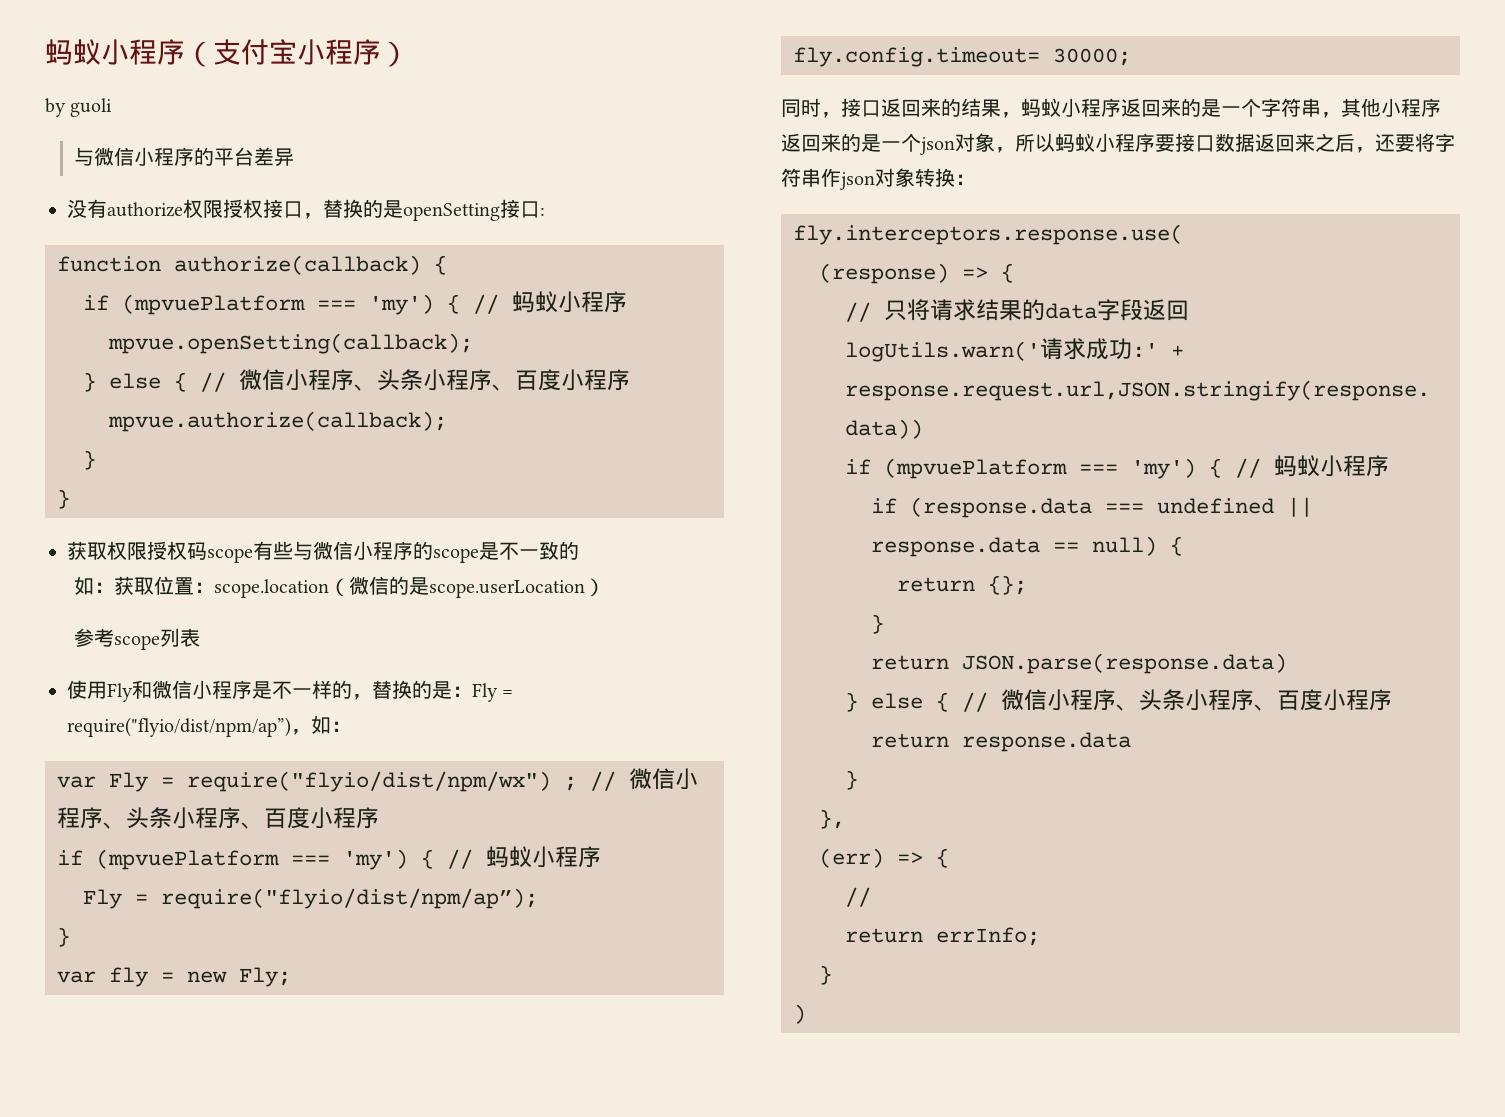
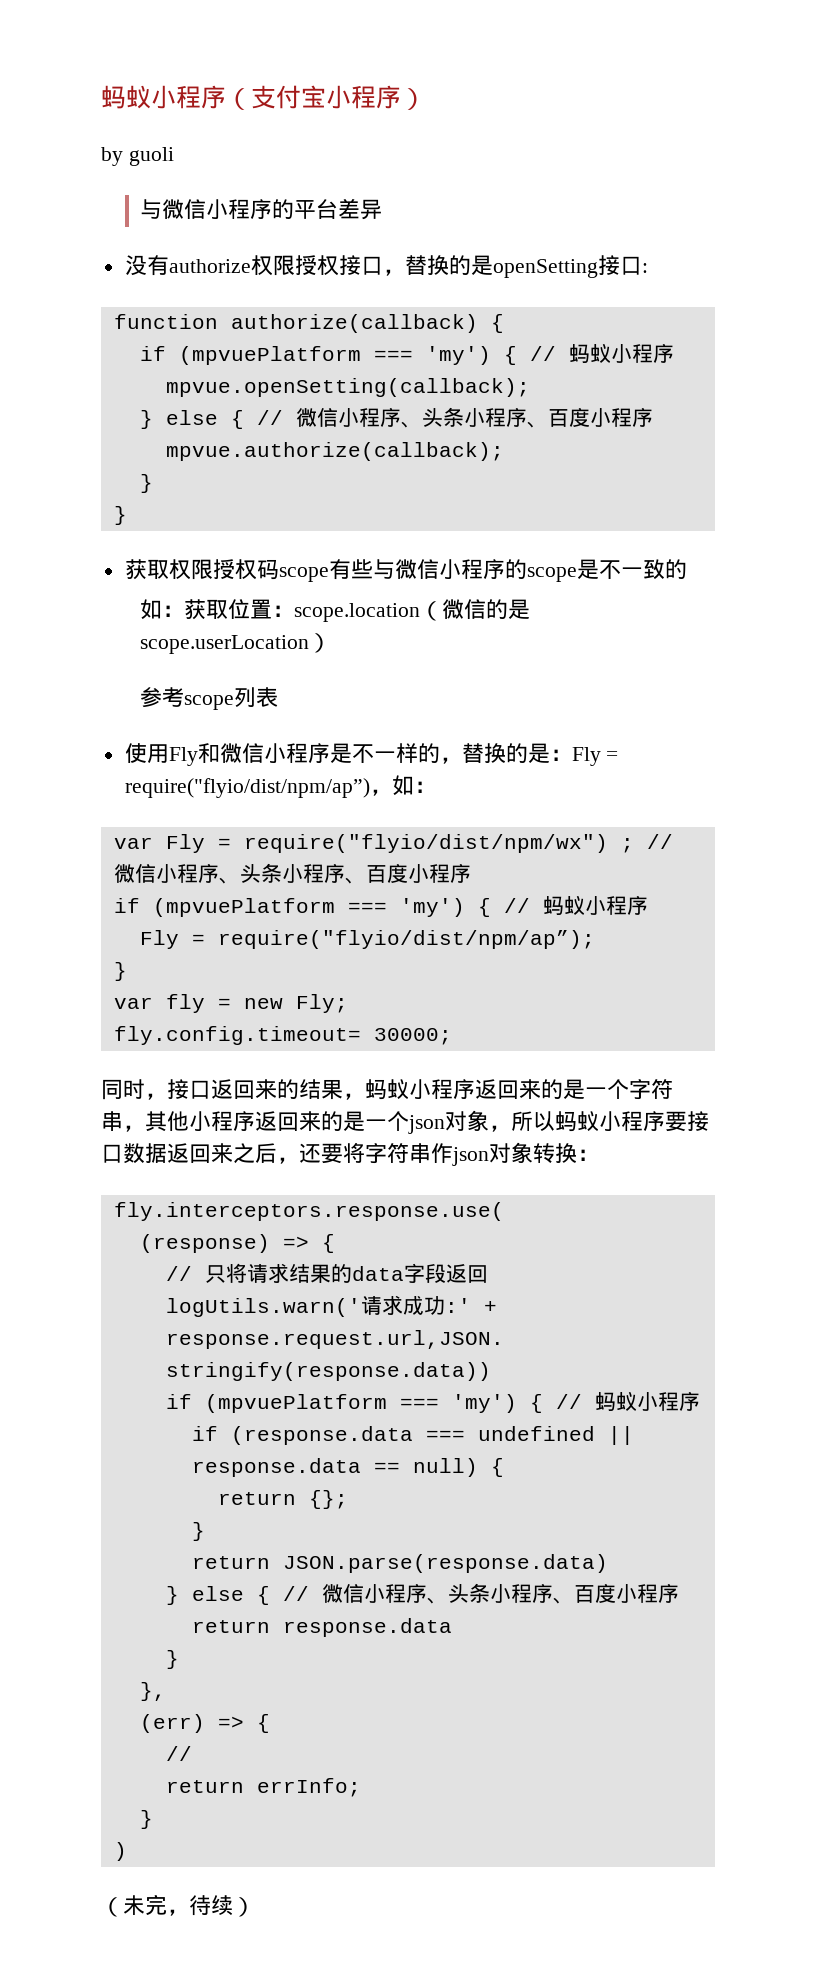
(806, 1014) none -> [101,1894,255,1917] // （未完，待续）

